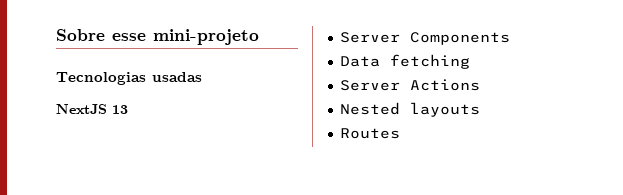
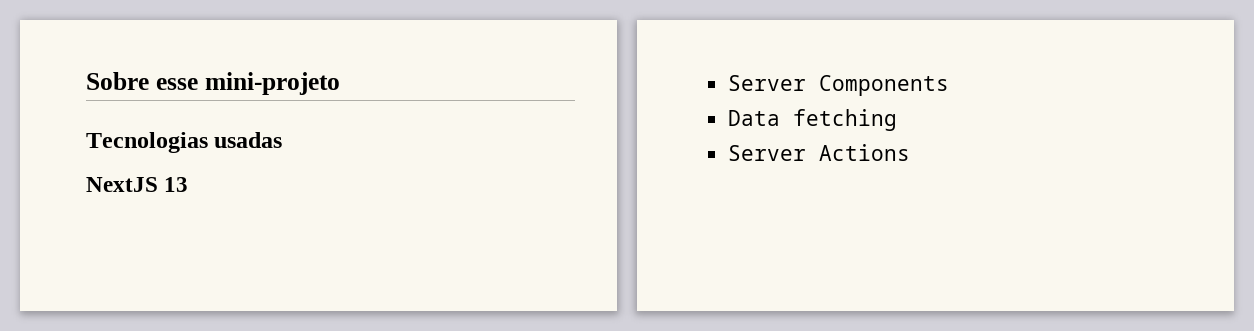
[340,102,481,117] [340,128,401,139] // Nested layouts // Routes -> (911, 152) none

